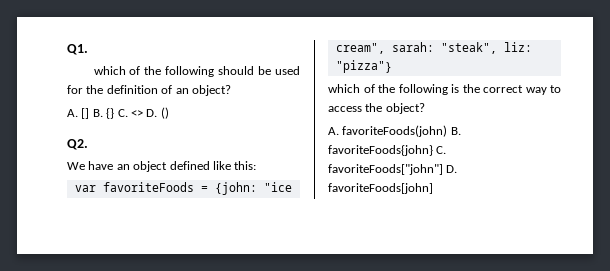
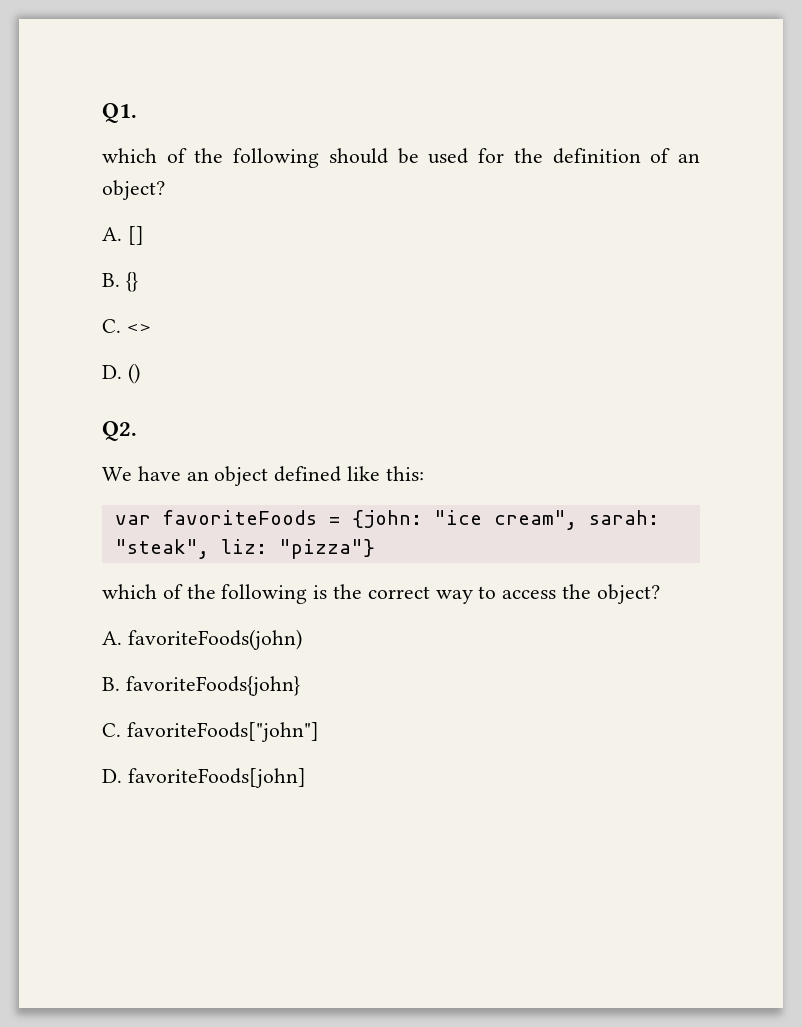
(90, 113) none -> (144, 235) //
(115, 113) none -> (138, 282) //
(143, 113) none -> (151, 328) //
(448, 131) none -> (302, 639) //
(433, 150) none -> (300, 686) //
(443, 169) none -> (319, 732) //

